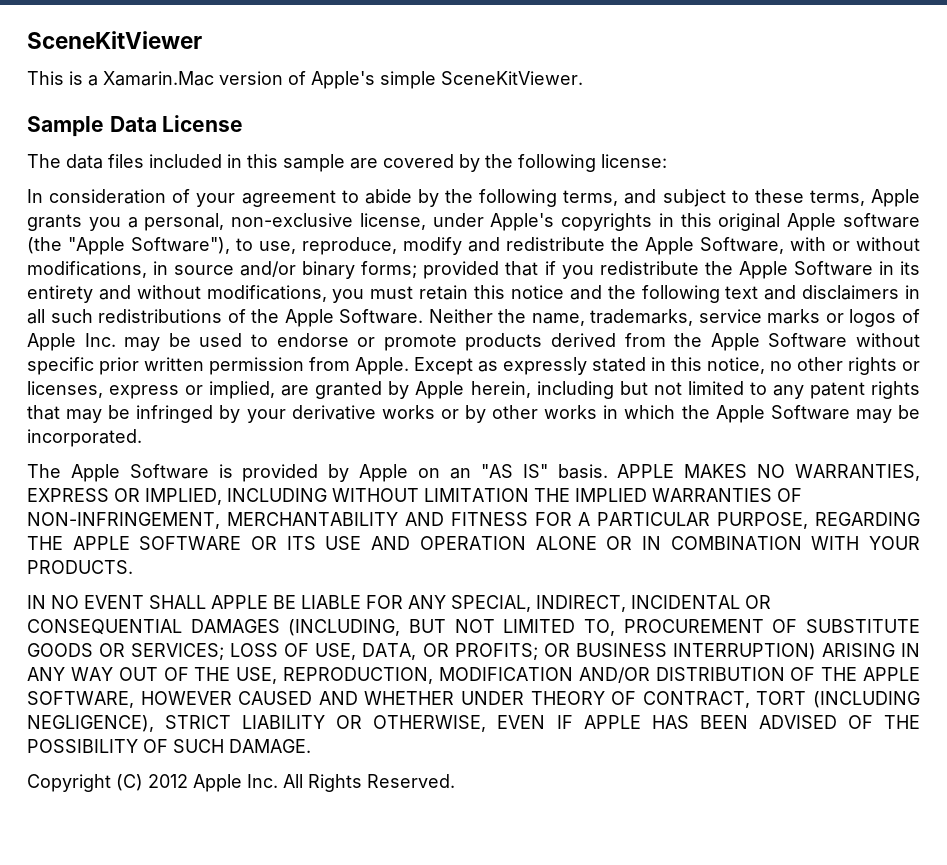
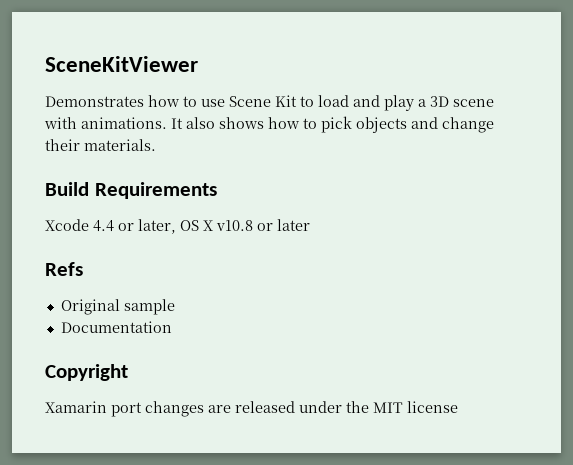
[27,71,583,89] [27,115,244,137] [27,154,667,172] [27,189,920,207] [27,213,920,231] [27,237,920,255] [27,261,921,279] [27,285,921,303] [27,309,920,327] [27,333,921,351] [27,357,920,375] [27,381,920,399] [27,405,920,423] [27,429,142,447] [27,464,921,482] [27,488,802,505] [27,512,920,529] [27,536,921,550] [27,560,133,574] [27,595,771,612] [27,619,920,636] [27,643,921,660] [27,667,921,684] [27,691,921,708] [27,715,921,732] [27,739,311,753] [27,774,455,792] This is a Xamarin.Mac version of Apple's simple SceneKitViewer. // Sample Data License // The data files included in this sample are covered by the following license: // In consideration of your agreement to abide by the following terms, and subject to these terms, Apple grants you a personal, non-exclusive license, under Apple's copyrights in this original Apple software (the "Apple Software"), to use, reproduce, modify and redistribute the Apple Software, with or without modifications, in source and/or binary forms; provided that if you redistribute the Apple Software in its entirety and without modifications, you must retain this notice and the following text and disclaimers in all such redistributions of the Apple Software. Neither the name, trademarks, service marks or logos of Apple Inc. may be used to endorse or promote products derived from the Apple Software without specific prior written permission from Apple. Except as expressly stated in this notice, no other rights or licenses, express or implied, are granted by Apple herein, including but not limited to any patent rights that may be infringed by your derivative works or by other works in which the Apple Software may be incorporated. // The Apple Software is provided by Apple on an "AS IS" basis. APPLE MAKES NO WARRANTIES, EXPRESS OR IMPLIED, INCLUDING WITHOUT LIMITATION THE IMPLIED WARRANTIES OF NON-INFRINGEMENT, MERCHANTABILITY AND FITNESS FOR A PARTICULAR PURPOSE, REGARDING THE APPLE SOFTWARE OR ITS USE AND OPERATION ALONE OR IN COMBINATION WITH YOUR PRODUCTS. // IN NO EVENT SHALL APPLE BE LIABLE FOR ANY SPECIAL, INDIRECT, INCIDENTAL OR CONSEQUENTIAL DAMAGES (INCLUDING, BUT NOT LIMITED TO, PROCUREMENT OF SUBSTITUTE GOODS OR SERVICES; LOSS OF USE, DATA, OR PROFITS; OR BUSINESS INTERRUPTION) ARISING IN ANY WAY OUT OF THE USE, REPRODUCTION, MODIFICATION AND/OR DISTRIBUTION OF THE APPLE SOFTWARE, HOWEVER CAUSED AND WHETHER UNDER THEORY OF CONTRACT, TORT (INCLUDING NEGLIGENCE), STRICT LIABILITY OR OTHERWISE, EVEN IF APPLE HAS BEEN ADVISED OF THE POSSIBILITY OF SUCH DAMAGE. // Copyright (C) 2012 Apple Inc. All Rights Reserved. -> [45,95,494,111] [44,116,494,133] [45,139,156,151] [45,182,217,199] [45,219,310,234] [45,262,83,276] [60,299,175,315] [60,321,172,333] [45,364,128,381] [45,401,458,417] Demonstrates how to use Scene Kit to load and play a 3D scene with animations. It also shows how to pick objects and change their materials. // Build Requirements // Xcode 4.4 or later, OS X v10.8 or later // Refs // Original sample // Documentation // Copyright // Xamarin port changes are released under the MIT license

